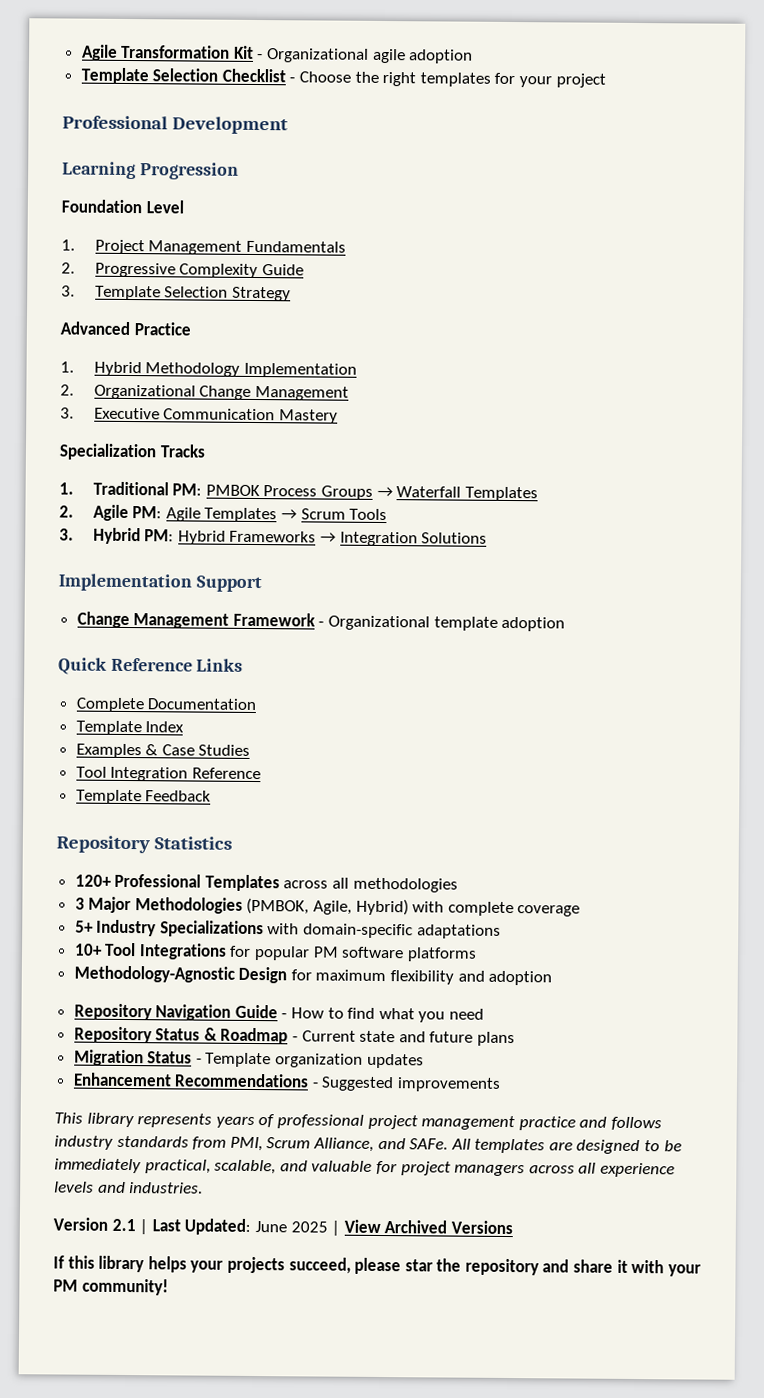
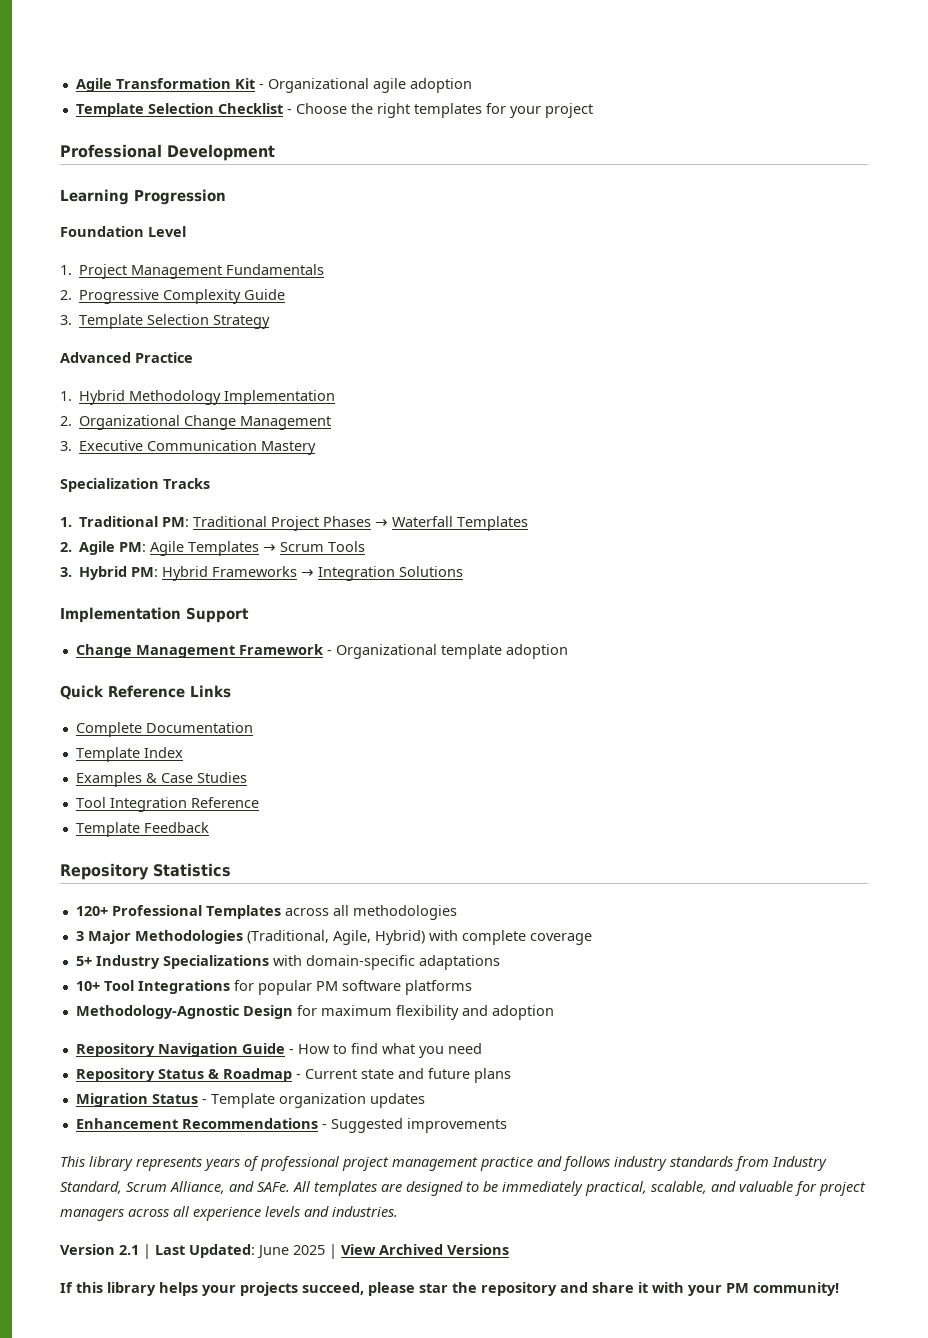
[205,484,373,500] PMBOK Process Groups -> [193,516,372,531] Traditional Project Phases
[246,897,310,915] (PMBOK, -> [246,930,329,944] (Traditional,
[229,1136,263,1152] PMI, -> [772,1156,827,1171] [60,1181,122,1194] Industry Standard,

